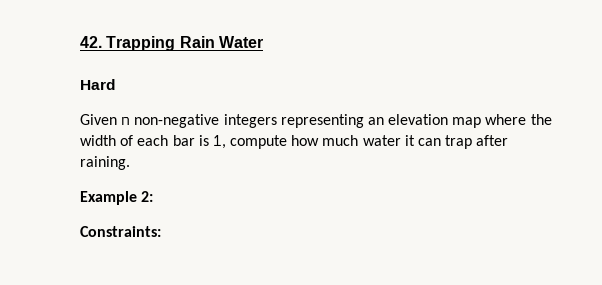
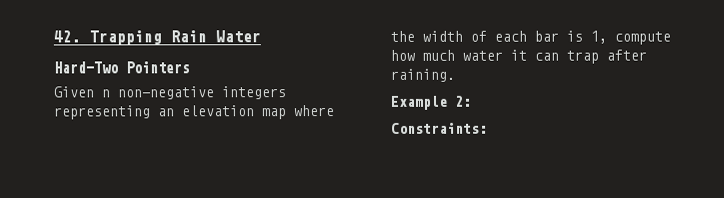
[80,79,115,90] Hard -> [53,61,190,74] Hard-Two Pointers

